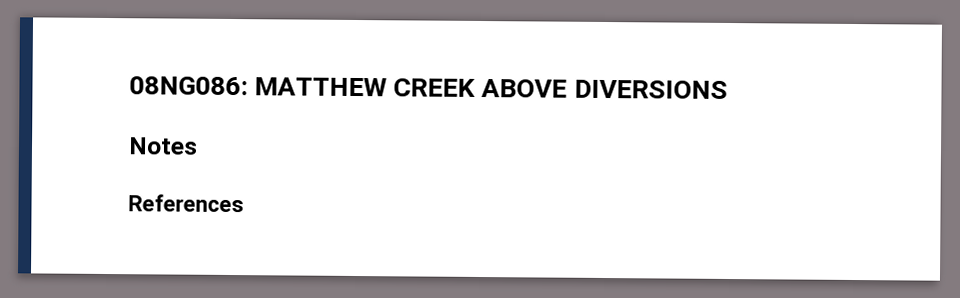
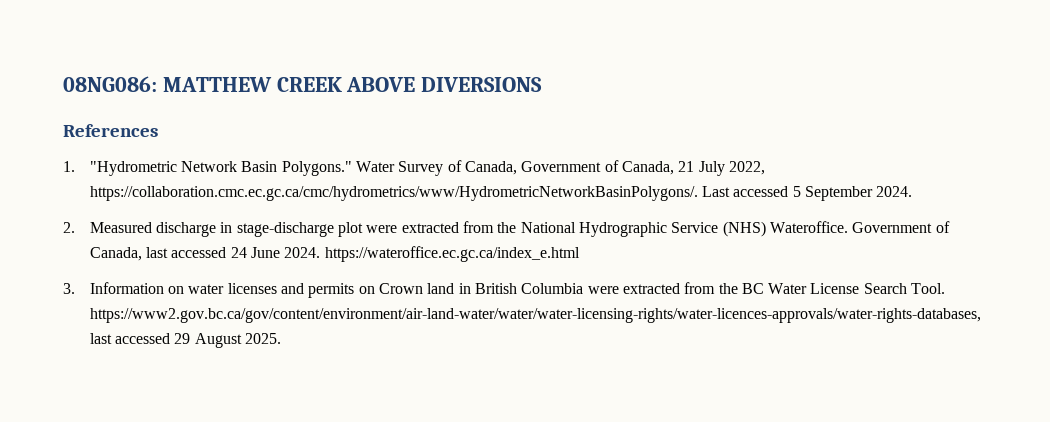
[128,137,198,155] [128,194,244,213] Notes // References -> [63,124,158,137] [63,160,765,176] [89,186,913,201] [63,221,950,237] [89,246,580,262] [63,282,946,298] [89,308,981,323] [89,333,281,348] References // 1. "Hydrometric Network Basin Polygons." Water Survey of Canada, Government of Canada, 21 July 2022, https://collaboration.cmc.ec.gc.ca/cmc/hydrometrics/www/HydrometricNetworkBasinPolygons/. Last accessed 5 September 2024. // 2. Measured discharge in stage-discharge plot were extracted from the National Hydrographic Service (NHS) Wateroffice. Government of Canada, last accessed 24 June 2024. https://wateroffice.ec.gc.ca/index_e.html // 3. Information on water licenses and permits on Crown land in British Columbia were extracted from the BC Water License Search Tool. https://www2.gov.bc.ca/gov/content/environment/air-land-water/water/water-licensing-rights/water-licences-approvals/water-rights-databases, last accessed 29 August 2025.

